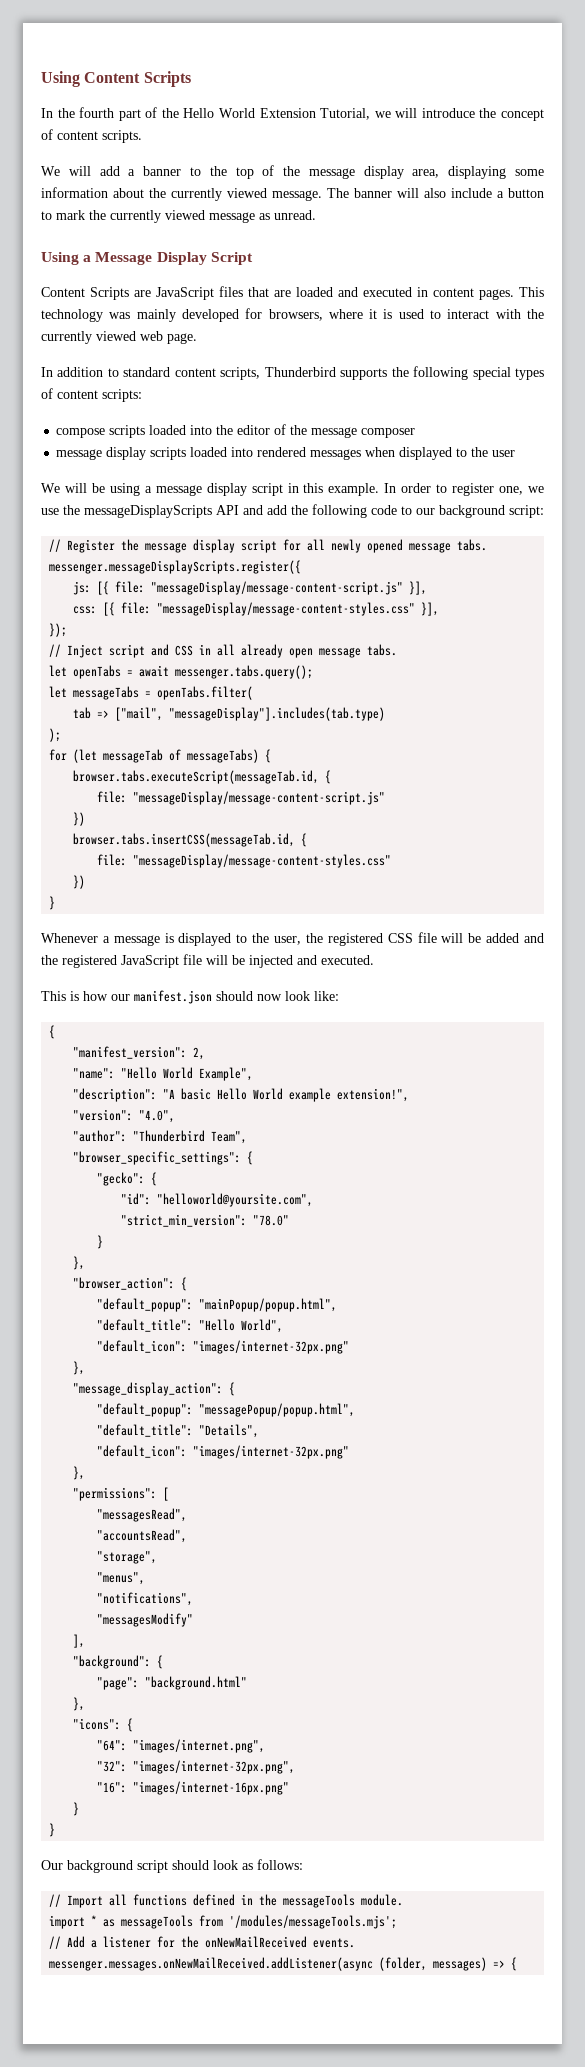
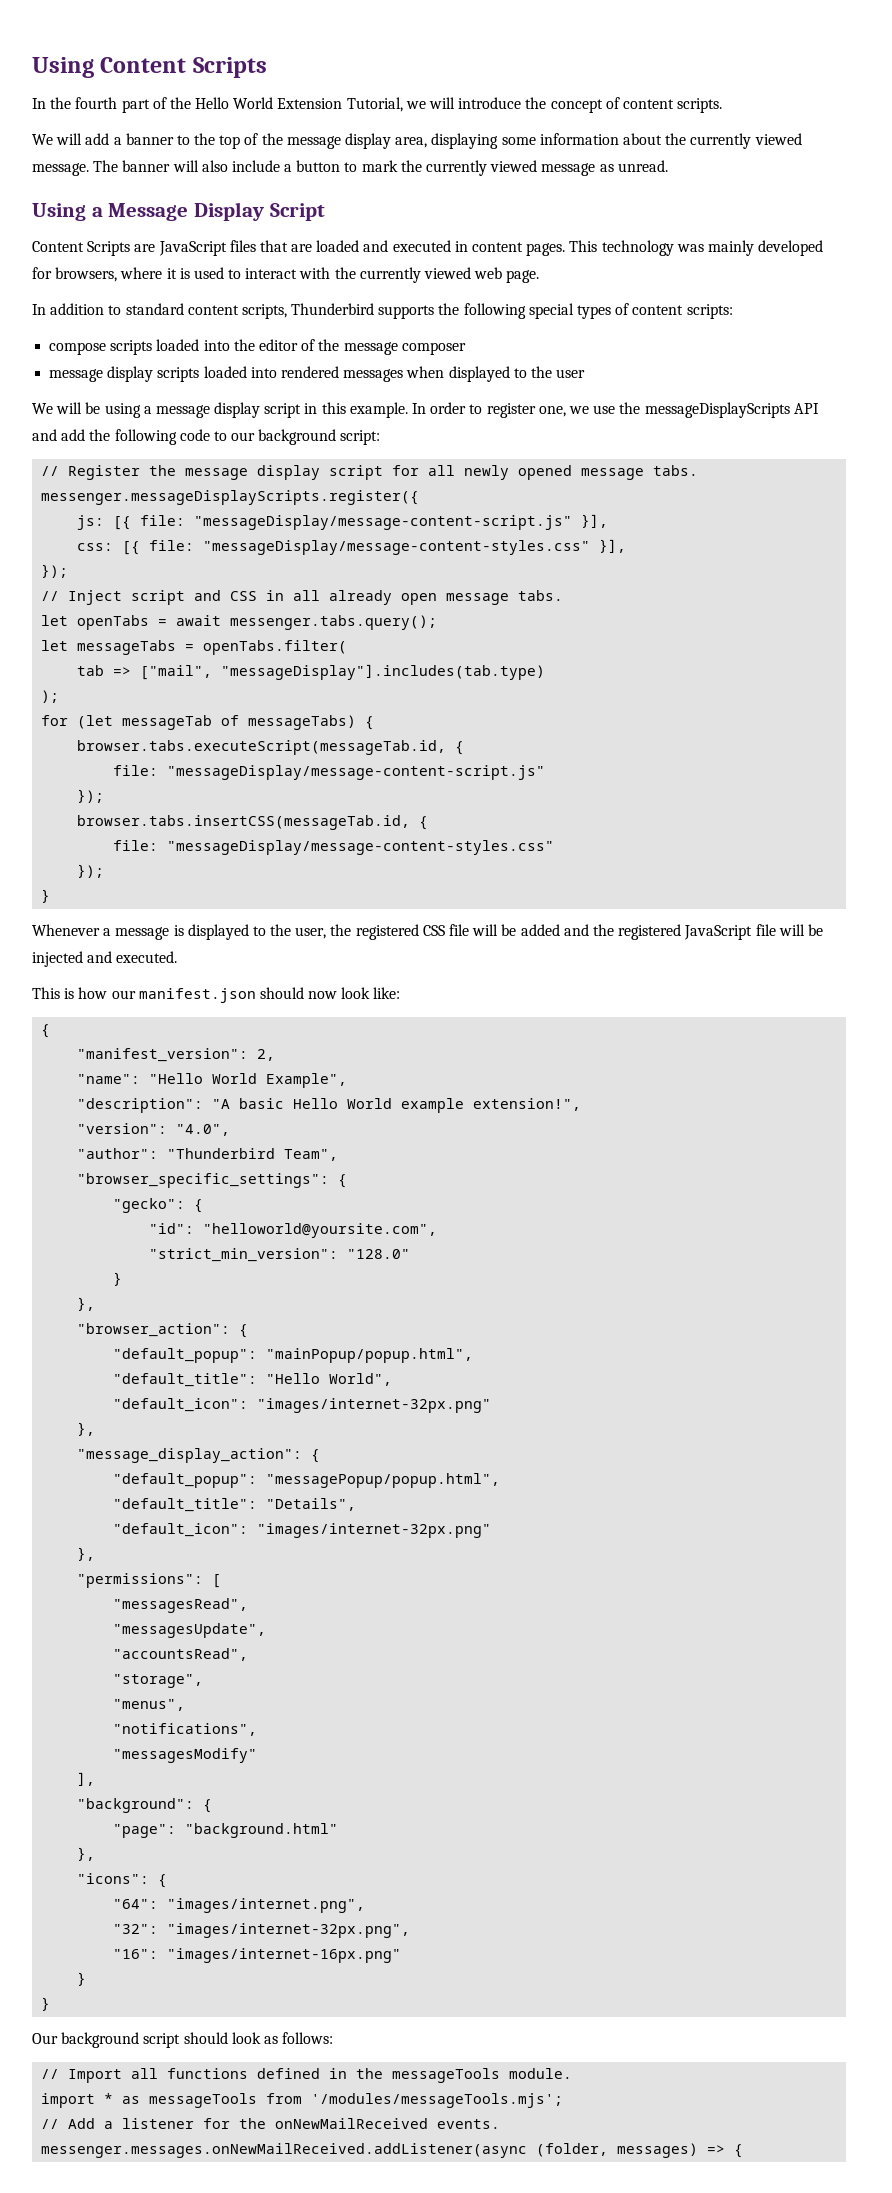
[73,812,86,826] }) -> [77,789,105,803] });
[73,875,86,889] }) -> [77,864,105,878] });
[253,1215,290,1226] "78.0" -> [347,1249,411,1259] "128.0"
(188, 1515) none -> [113,1623,267,1638] // "messagesUpdate",

